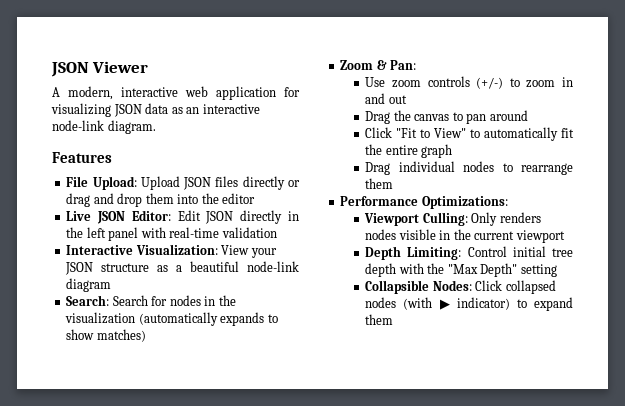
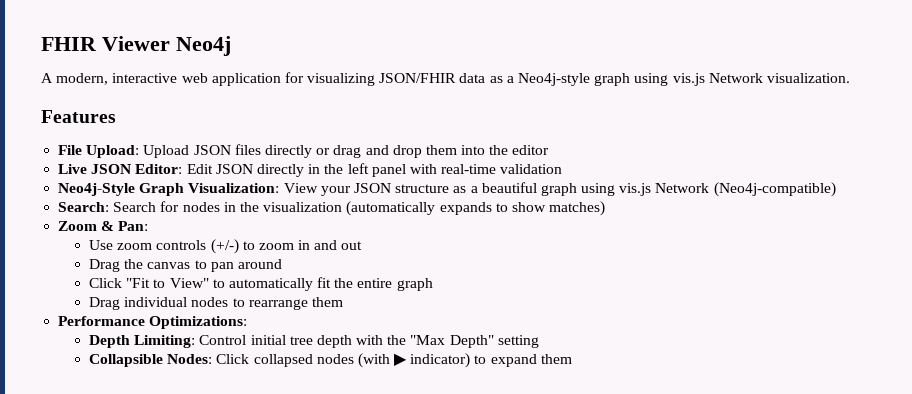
[51,62,89,77] JSON -> [41,37,97,51] FHIR
(149, 67) none -> [176,36,231,56] Neo4j
[113,104,142,117] JSON -> [379,73,457,83] JSON/FHIR
[186,104,260,114] [52,120,156,134] an interactive node-link diagram. -> [506,73,850,86] a Neo4j-style graph using vis.js Network visualization.
[66,245,134,255] Interactive -> [58,183,185,196] Neo4j-Style Graph
[247,261,299,272] [66,278,112,292] node-link diagram -> [540,182,836,197] graph using vis.js Network (Neo4j-compatible)
[364,212,541,226] [365,229,565,243] // Viewport Culling: Only renders nodes visible in the current viewport -> (248, 322) none

